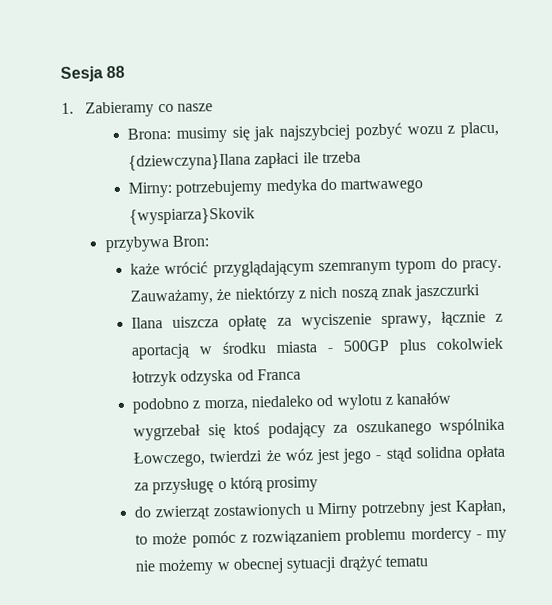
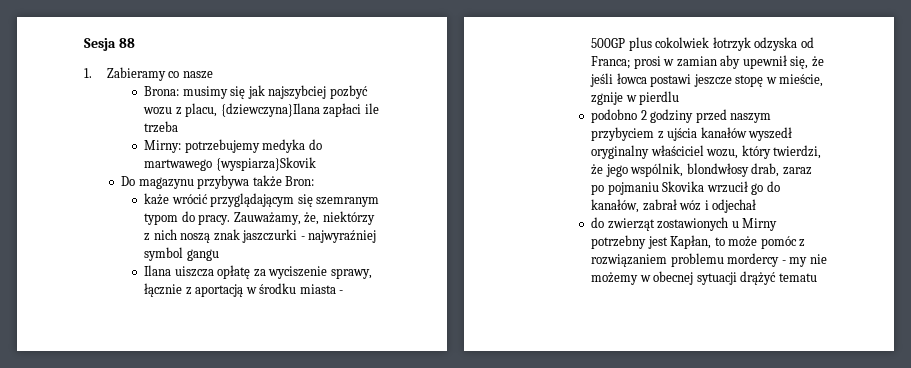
[104,235,170,253] przybywa -> [121,175,282,189] Do magazynu przybywa także
(315, 269) none -> [297,194,313,207] się
[216,288,232,301] że -> [304,212,320,225] że,
(481, 292) none -> [300,230,377,243] [144,247,219,261] - najwyraźniej symbol gangu
[257,368,302,381] [132,391,452,414] [133,417,506,441] [133,445,506,468] [134,476,319,495] Franca // podobno z morza, niedaleko od wylotu z kanałów wygrzebał się ktoś podający za oszukanego wspólnika Łowczego, twierdzi że wóz jest jego - stąd solidna opłata za przysługę o którą prosimy -> [591,55,824,69] [590,73,824,87] [591,91,680,105] [591,109,772,123] [591,127,793,141] [591,145,822,159] [591,163,812,177] [591,181,780,195] [591,199,757,213] Franca; prosi w zamian aby upewnił się, że jeśli łowca postawi jeszcze stopę w mieście, zgnije w pierdlu // podobno 2 godziny przed naszym przybyciem z ujścia kanałów wyszedł oryginalny właściciel wozu, który twierdzi, że jego wspólnik, blondwłosy drab, zaraz po pojmaniu Skovika wrzucił go do kanałów, zabrał wóz i odjechał

